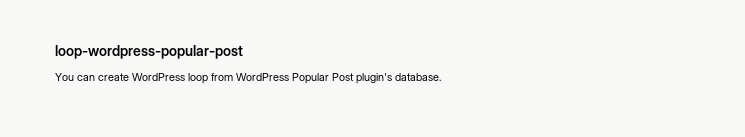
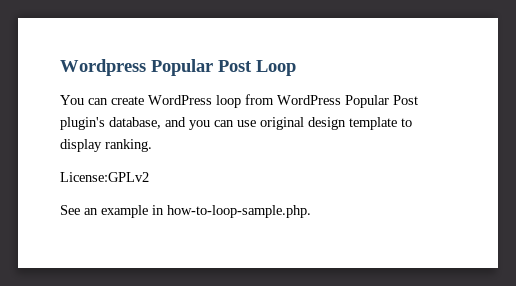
[55,45,243,59] loop-wordpress-popular-post -> [60,59,296,76] Wordpress Popular Post Loop
[395,73,441,81] database. -> [109,117,412,130] [60,139,152,152] [60,172,149,182] [60,205,311,218] database, and you can use original design template to display ranking. // License:GPLv2 // See an example in how-to-loop-sample.php.

